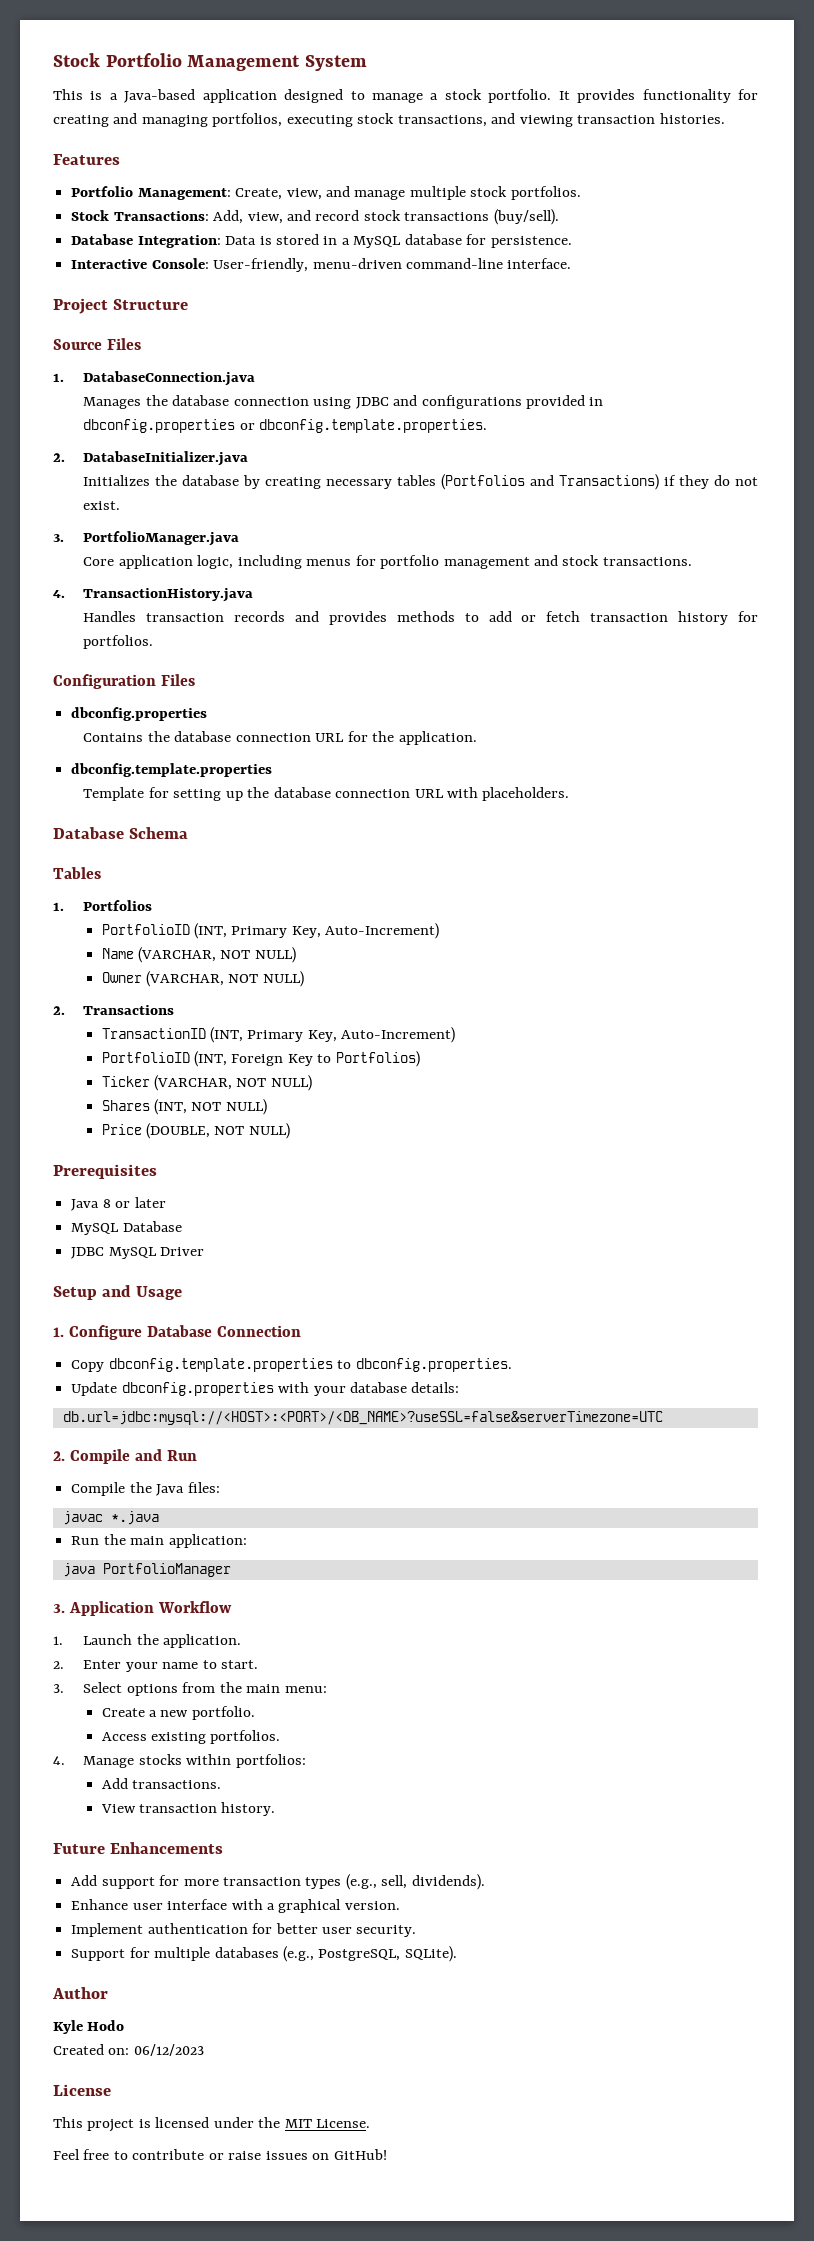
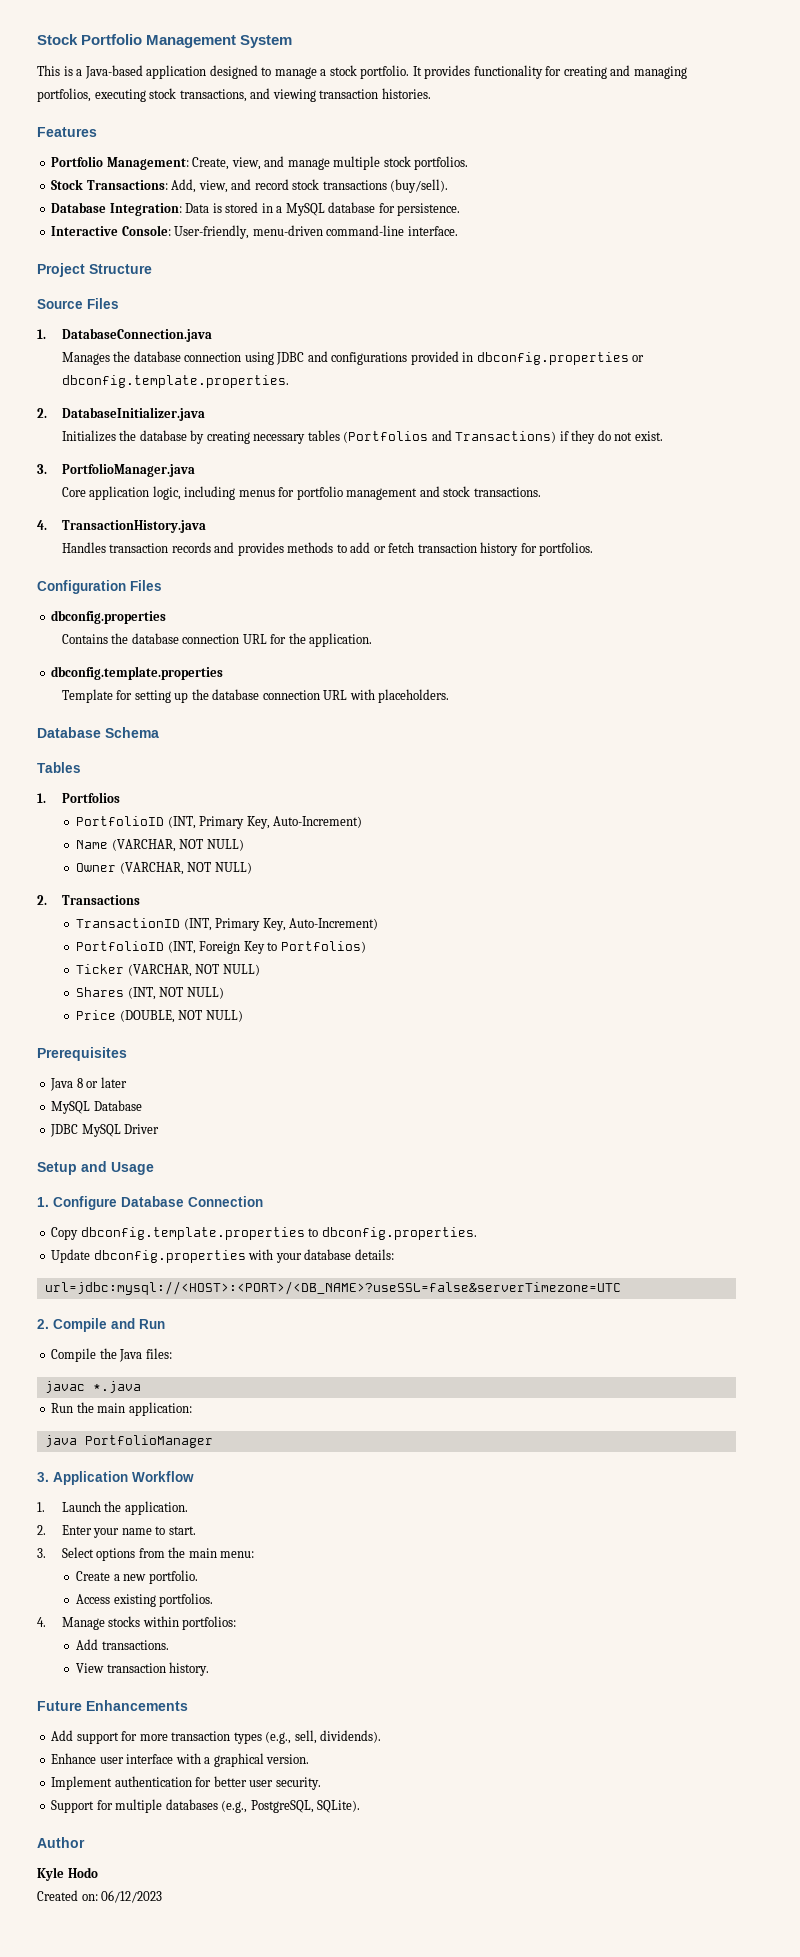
[62,1411,663,1425] db.url=jdbc:mysql://<HOST>:<PORT>/<DB_NAME>?useSSL=false&serverTimezone=UTC -> [44,1281,621,1295] url=jdbc:mysql://<HOST>:<PORT>/<DB_NAME>?useSSL=false&serverTimezone=UTC
[53,2084,111,2096] [53,2117,371,2132] [53,2149,387,2160] // License // This project is licensed under the MIT License. // Feel free to contribute or raise issues on GitHub! -> (163, 1896) none

